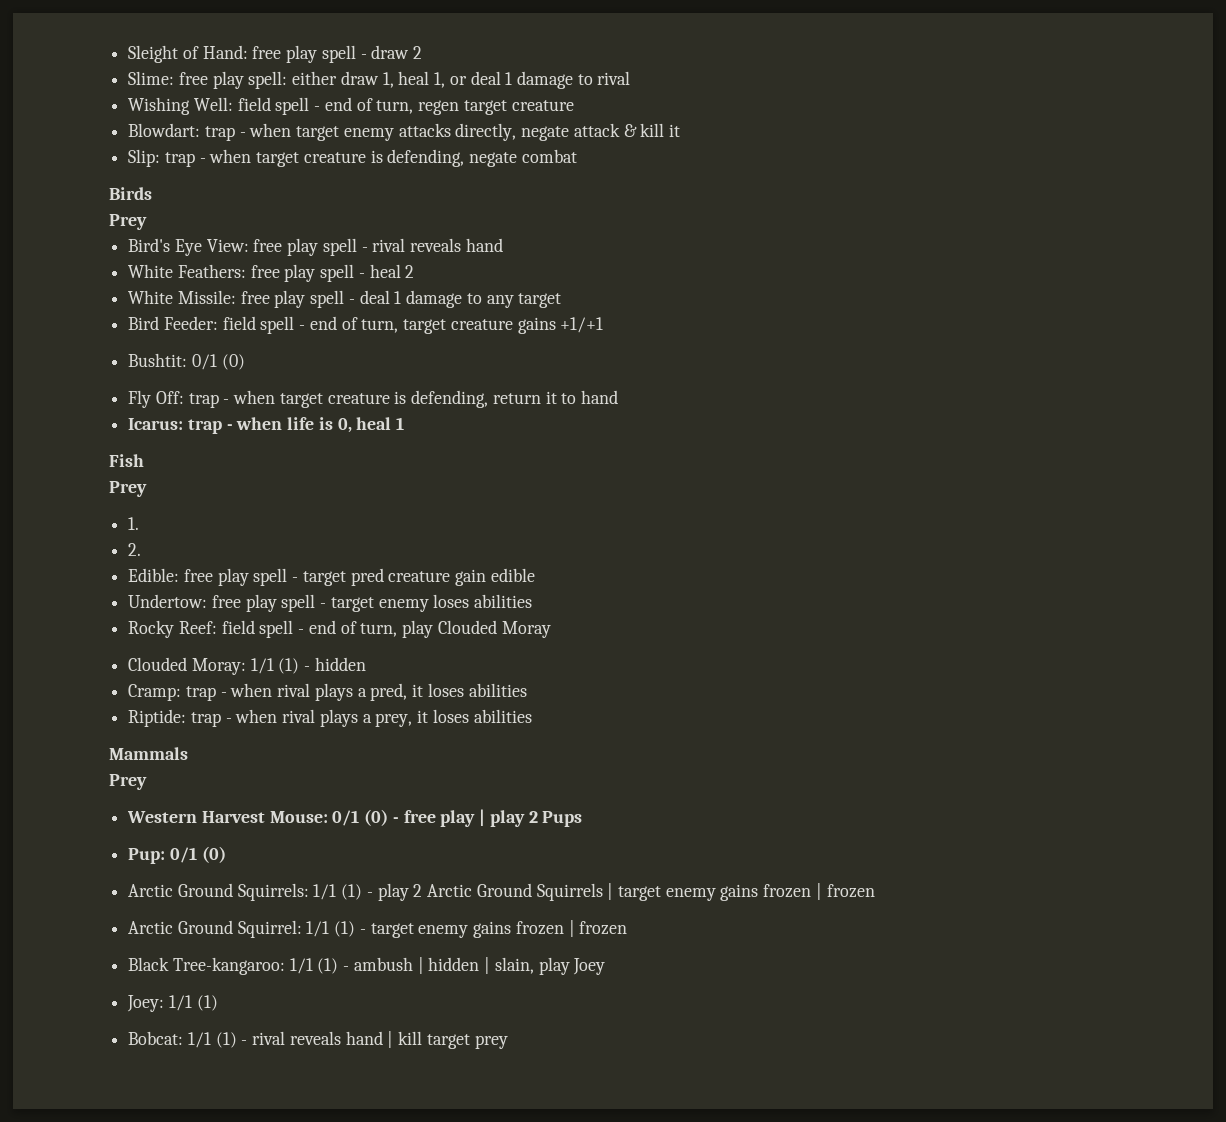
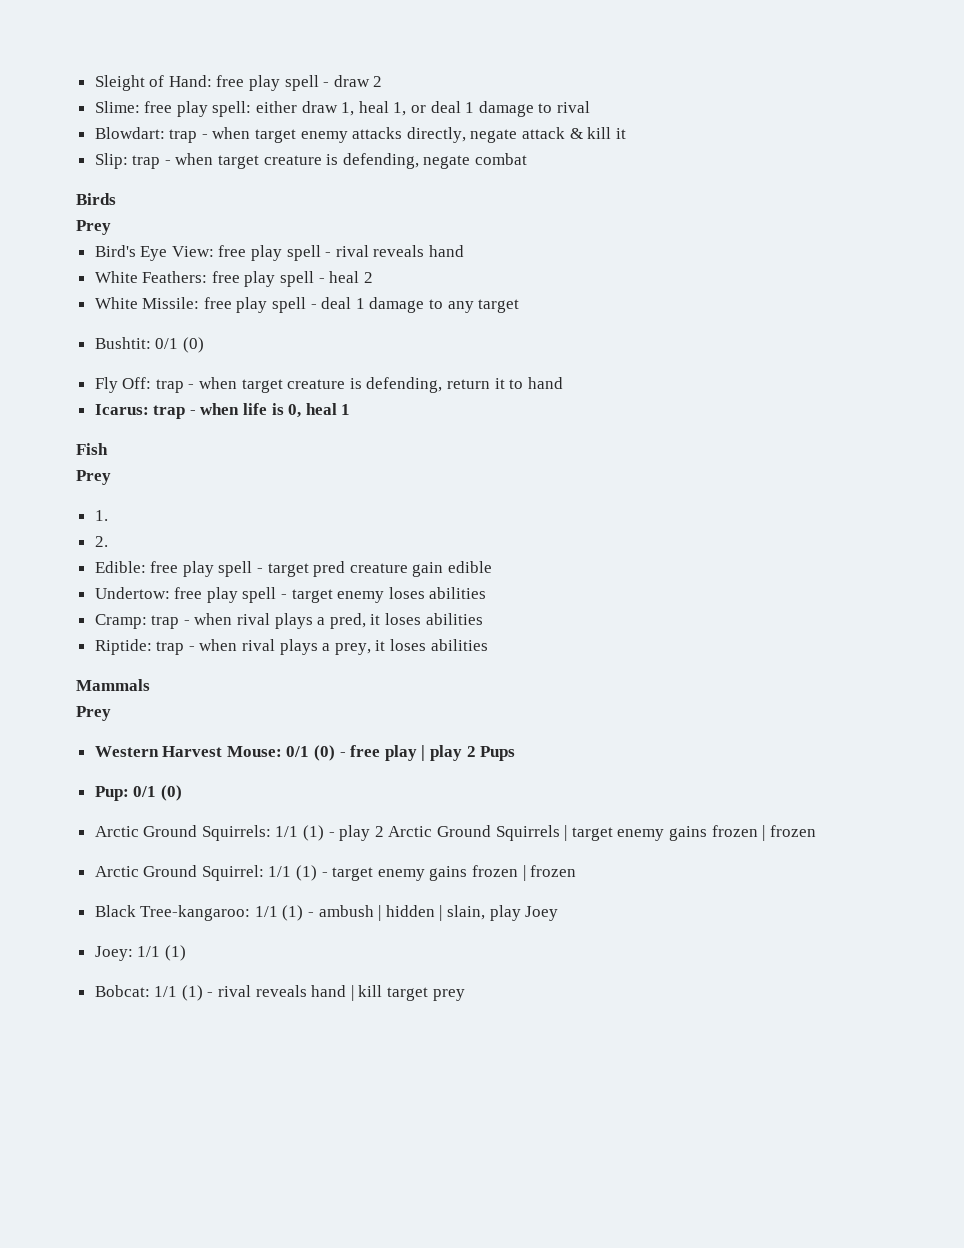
[128,97,574,115] // Wishing Well: field spell - end of turn, regen target creature -> (590, 107) none
[128,316,604,334] // Bird Feeder: field spell - end of turn, target creature gains +1/+1 -> (520, 306) none
[128,620,551,638] [128,657,366,675] // Rocky Reef: field spell - end of turn, play Clouded Moray // Clouded Moray: 1/1 (1) - hidden -> (487, 593) none

